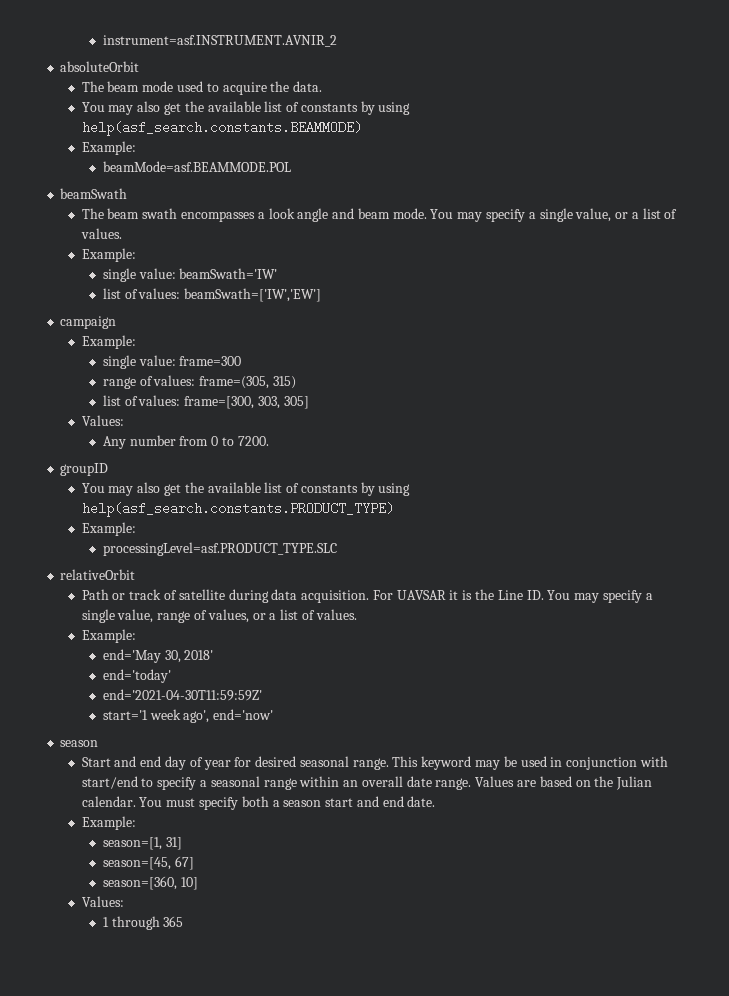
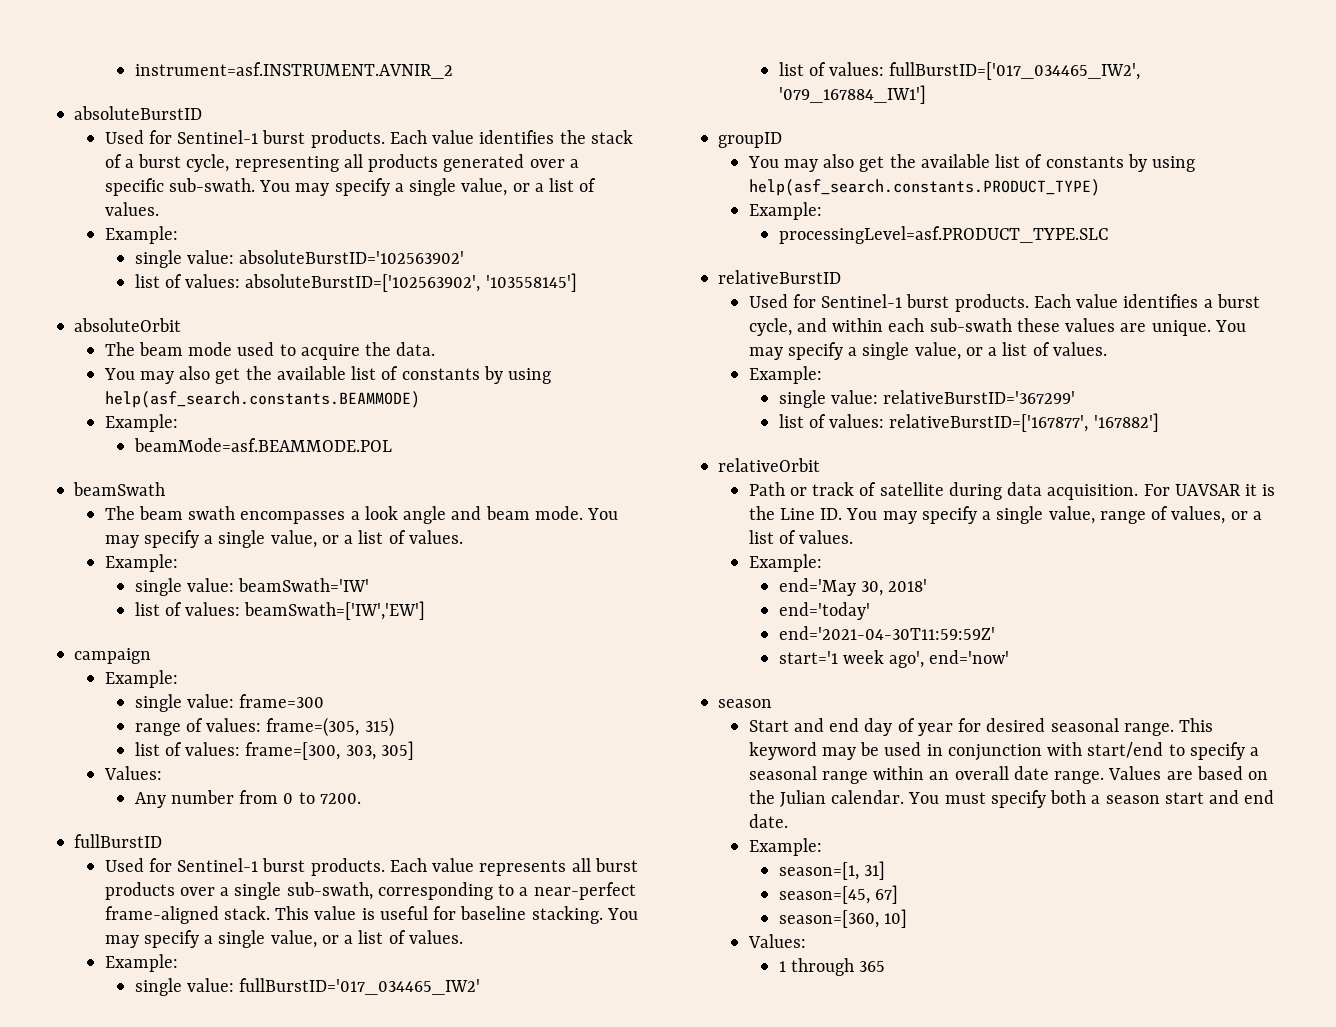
(337, 41) none -> [74,106,203,120] [104,130,633,148] [104,154,579,172] [104,178,597,196] [104,202,159,216] [104,226,178,244] [134,250,465,268] [134,273,577,292] // absoluteBurstID // Used for Sentinel-1 burst products. Each value identifies the stack of a burst cycle, representing all products generated over a specific sub-swath. You may specify a single value, or a list of values. // Example: // single value: absoluteBurstID='102563902' // list of values: absoluteBurstID=['102563902', '103558145']
(269, 441) none -> [74,834,163,848] [104,858,638,876] [104,882,636,900] [104,906,638,924] [104,930,463,948] [104,954,178,972] [134,978,481,996] [778,62,1141,80] [778,85,926,104] // fullBurstID // Used for Sentinel-1 burst products. Each value represents all burst products over a single sub-swath, corresponding to a near-perfect frame-aligned stack. This value is useful for baseline stacking. You may specify a single value, or a list of values. // Example: // single value: fullBurstID='017_034465_IW2' // list of values: fullBurstID=['017_034465_IW2', '079_167884_IW1']
(337, 549) none -> [718,270,842,284] [748,294,1260,312] [748,318,1246,336] [748,342,1107,360] [748,366,822,384] [778,390,1076,408] [778,413,1159,432] // relativeBurstID // Used for Sentinel-1 burst products. Each value identifies a burst cycle, and within each sub-swath these values are unique. You may specify a single value, or a list of values. // Example: // single value: relativeBurstID='367299' // list of values: relativeBurstID=['167877', '167882']

